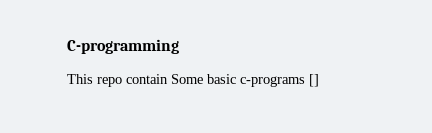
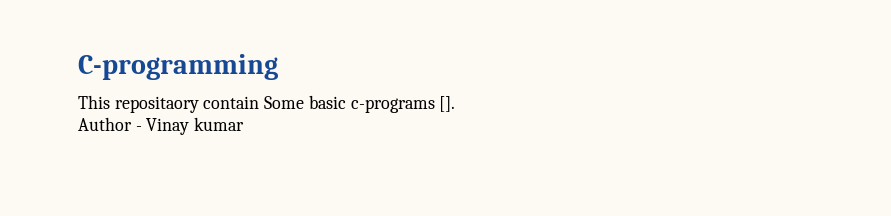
[97,77,122,87] repo -> [114,96,199,113] repositaory
[309,74,319,87] [] -> [439,96,456,112] [78,117,245,135] []. // Author - Vinay kumar

